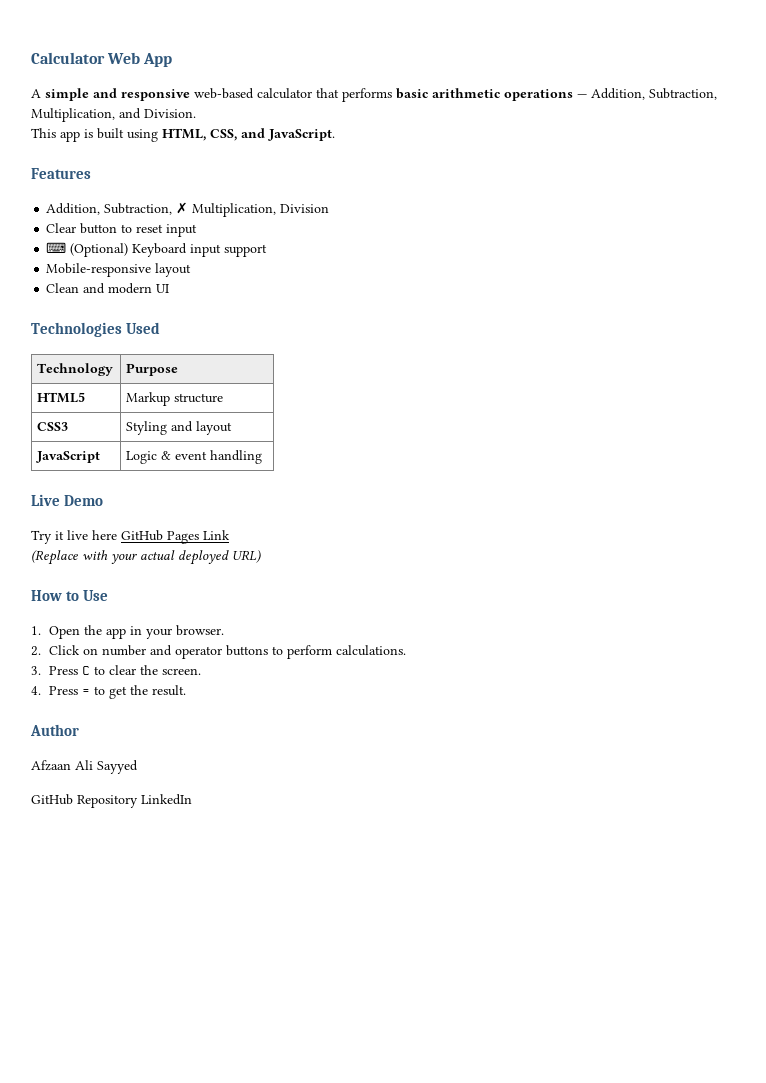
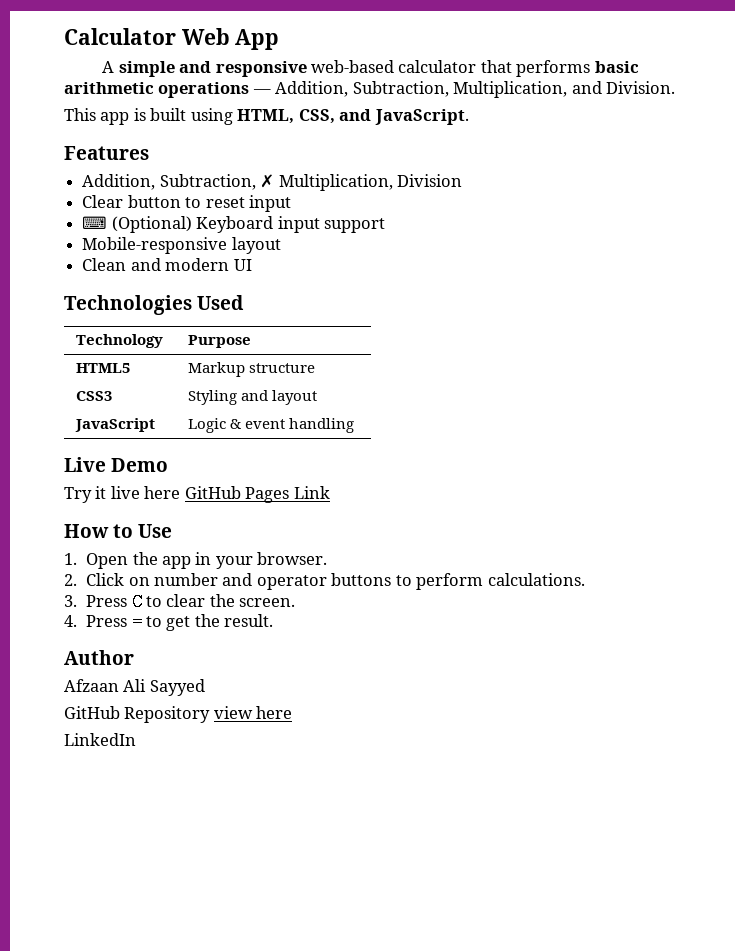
[31,550,261,565] // (Replace with your actual deployed URL) -> (330, 492) none
(138, 801) none -> [213,706,293,719] view here //

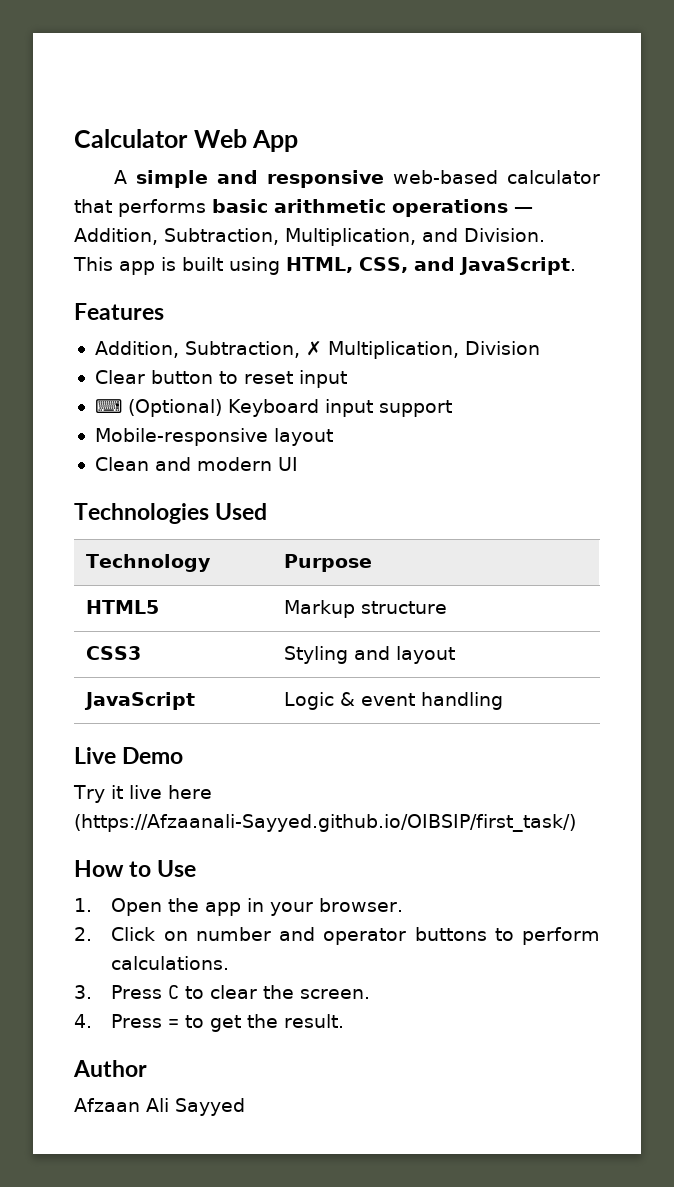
[184,486,330,503] GitHub Pages Link -> [74,814,576,832] (https://Afzaanali-Sayyed.github.io/OIBSIP/first_task/)
[64,706,293,723] [64,733,136,746] // GitHub Repository view here // LinkedIn -> (245, 1107) none

